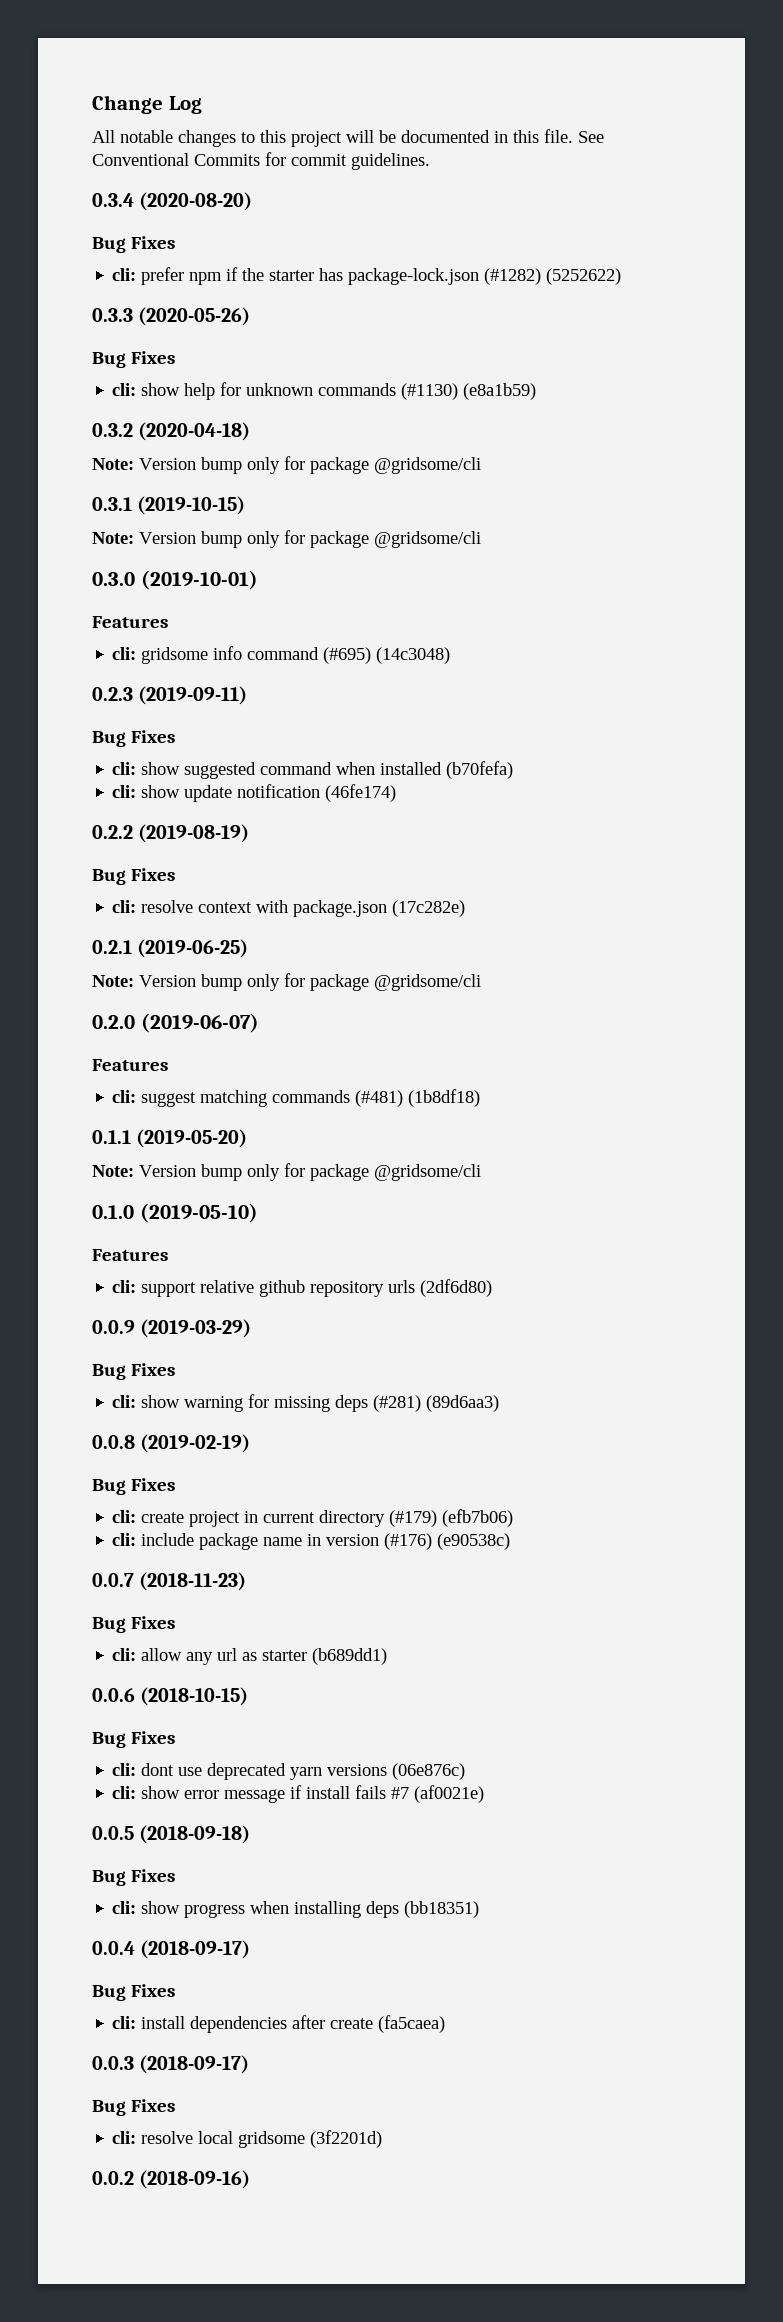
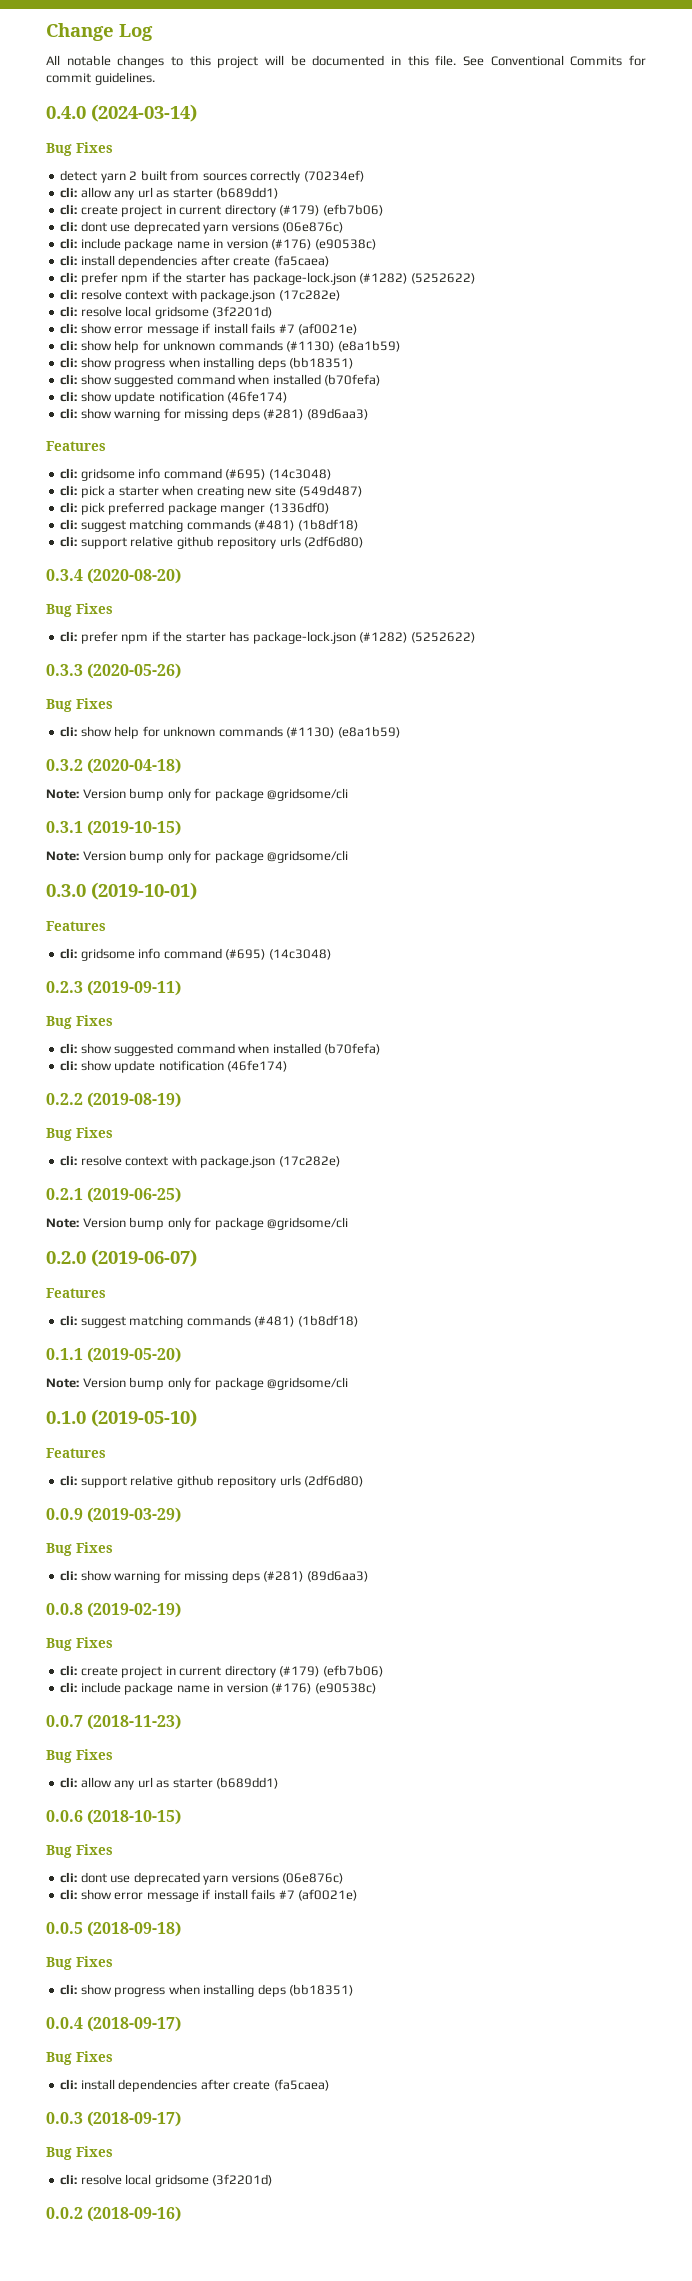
(430, 161) none -> [46,104,197,122] [46,142,113,156] [60,170,364,183] [60,187,279,200] [60,204,383,217] [60,221,344,234] [60,238,376,251] [60,255,329,268] [60,272,475,285] [60,289,340,302] [60,306,273,319] [60,323,358,336] [60,340,400,353] [60,357,354,370] [60,374,381,387] [60,391,288,404] [60,408,368,421] [46,441,106,451] [60,468,331,481] [60,485,363,498] [60,502,329,515] [60,519,358,532] [60,536,364,549] // 0.4.0 (2024-03-14) // Bug Fixes // detect yarn 2 built from sources correctly (70234ef) // cli: allow any url as starter (b689dd1) // cli: create project in current directory (#179) (efb7b06) // cli: dont use deprecated yarn versions (06e876c) // cli: include package name in version (#176) (e90538c) // cli: install dependencies after create (fa5caea) // cli: prefer npm if the starter has package-lock.json (#1282) (5252622) // cli: resolve context with package.json (17c282e) // cli: resolve local gridsome (3f2201d) // cli: show error message if install fails #7 (af0021e) // cli: show help for unknown commands (#1130) (e8a1b59) // cli: show progress when installing deps (bb18351) // cli: show suggested command when installed (b70fefa) // cli: show update notification (46fe174) // cli: show warning for missing deps (#281) (89d6aa3) // Features // cli: gridsome info command (#695) (14c3048) // cli: pick a starter when creating new site (549d487) // cli: pick preferred package manger (1336df0) // cli: suggest matching commands (#481) (1b8df18) // cli: support relative github repository urls (2df6d80)

